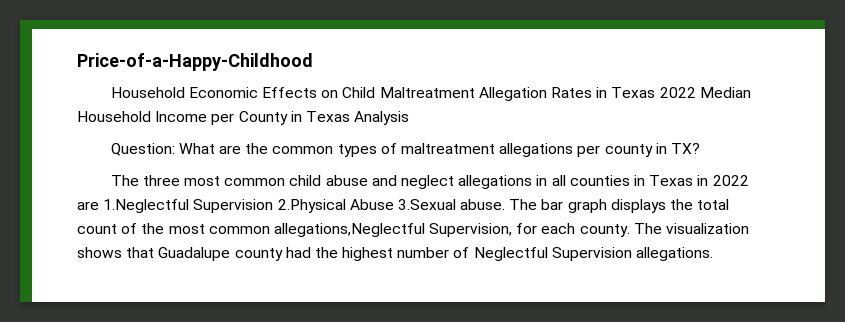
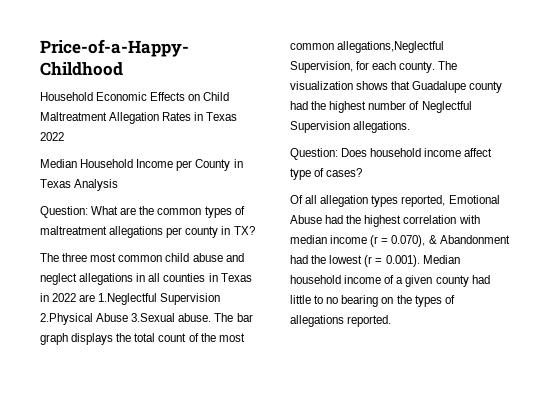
(696, 92) none -> (64, 136) //
(714, 254) none -> [290,148,493,160] [290,168,363,180] [290,195,500,207] [290,215,480,227] [290,235,510,247] [290,255,460,267] [290,275,490,287] [290,295,455,307] [290,315,392,327] // Question: Does household income affect type of cases? // Of all allegation types reported, Emotional Abuse had the highest correlation with median income (r = 0.070), & Abandonment had the lowest (r = 0.001). Median household income of a given county had little to no bearing on the types of allegations reported.

